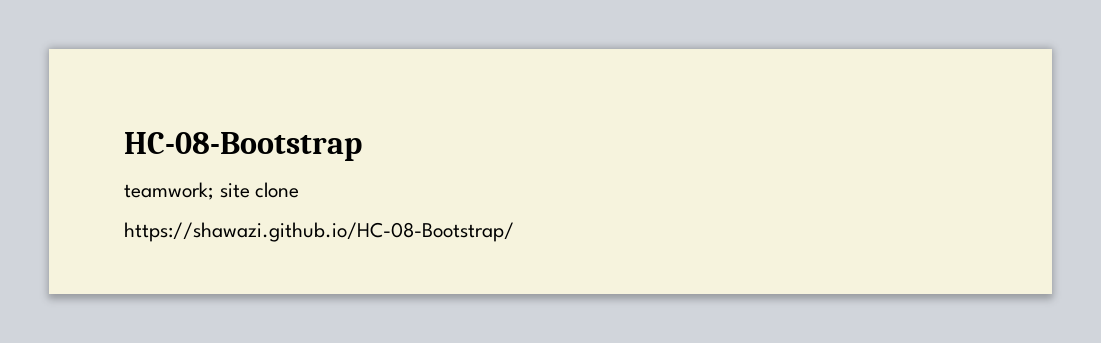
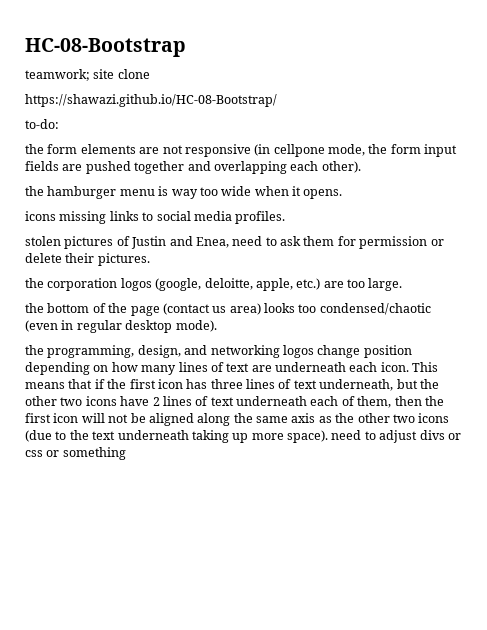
(514, 232) none -> [25,119,59,129] [25,144,458,157] [25,161,361,174] [25,186,343,199] [25,211,286,224] [25,236,444,249] [25,253,150,266] [25,278,403,291] [25,303,431,316] [25,320,217,333] [25,345,412,358] [25,362,439,375] [25,379,439,391] [25,396,444,408] [25,413,450,426] [25,430,461,443] [25,447,126,460] // to-do: // the form elements are not responsive (in cellpone mode, the form input fields are pushed together and overlapping each other). // the hamburger menu is way too wide when it opens. // icons missing links to social media profiles. // stolen pictures of Justin and Enea, need to ask them for permission or delete their pictures. // the corporation logos (google, deloitte, apple, etc.) are too large. // the bottom of the page (contact us area) looks too condensed/chaotic (even in regular desktop mode). // the programming, design, and networking logos change position depending on how many lines of text are underneath each icon. This means that if the first icon has three lines of text underneath, but the other two icons have 2 lines of text underneath each of them, then the first icon will not be aligned along the same axis as the other two icons (due to the text underneath taking up more space). need to adjust divs or css or something

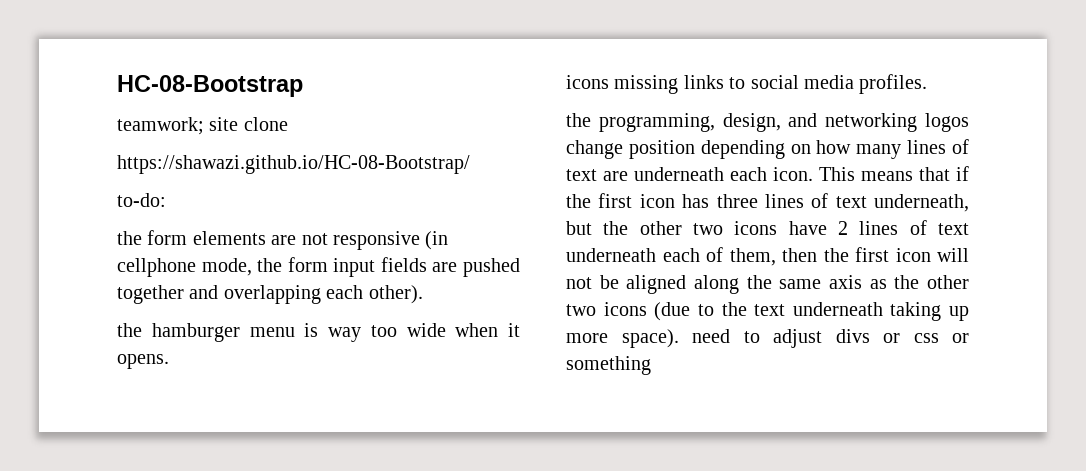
[273,144,325,157] cellpone -> [117,258,196,277] cellphone
[25,236,444,249] [25,253,150,266] [25,278,403,291] [25,303,431,316] [25,320,217,333] // stolen pictures of Justin and Enea, need to ask them for permission or delete their pictures. // the corporation logos (google, deloitte, apple, etc.) are too large. // the bottom of the page (contact us area) looks too condensed/chaotic (even in regular desktop mode). -> (928, 84) none

